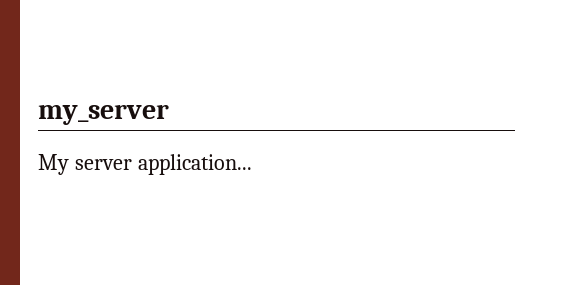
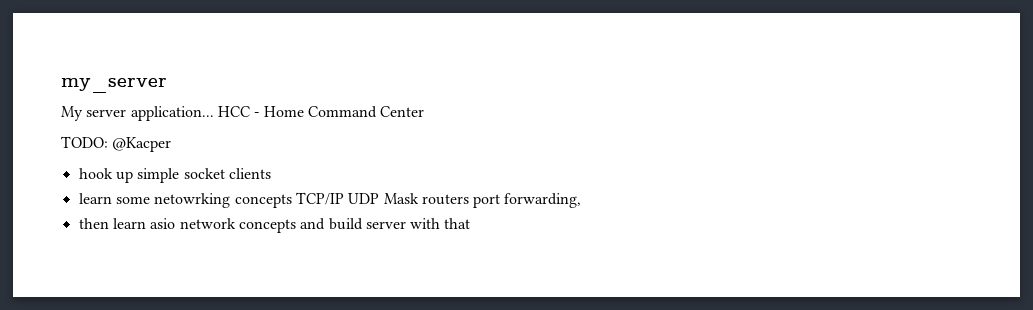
(252, 164) none -> [217,106,425,118] [61,136,172,152] [78,168,271,183] [78,192,582,208] [78,218,471,233] HCC - Home Command Center // TODO: @Kacper // hook up simple socket clients // learn some netowrking concepts TCP/IP UDP Mask routers port forwarding, // then learn asio network concepts and build server with that

